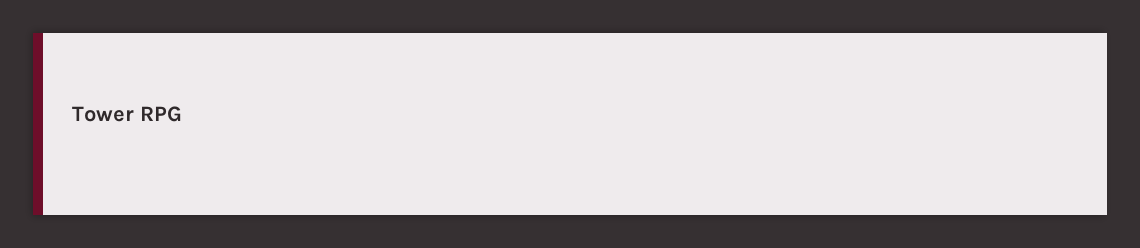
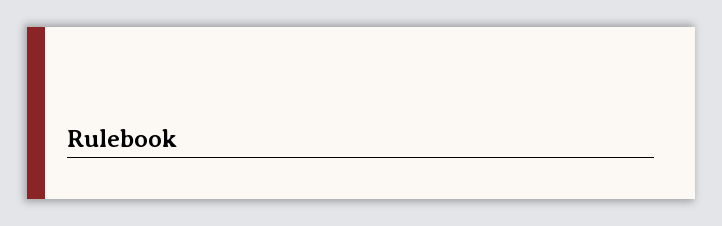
[72,106,182,122] Tower RPG -> [67,129,177,147] Rulebook

